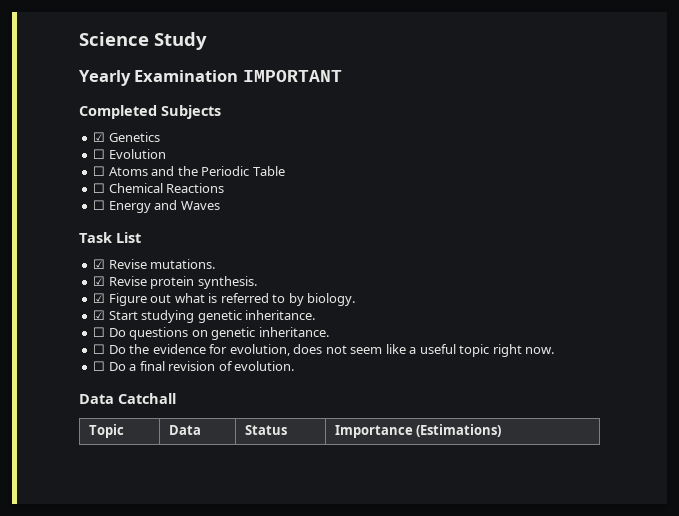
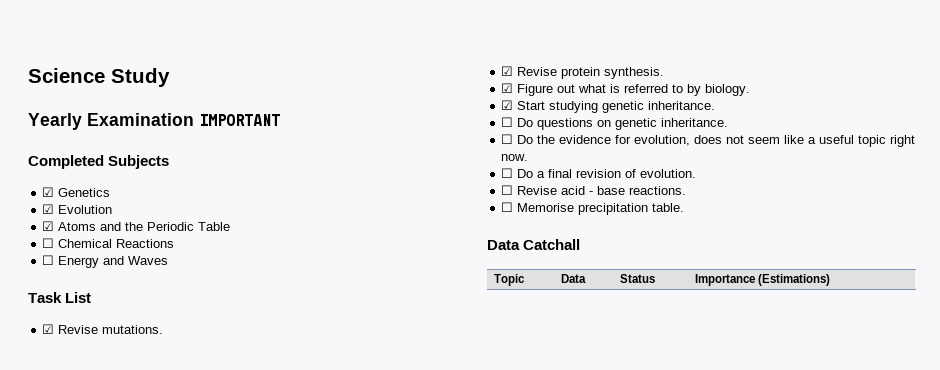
[93,149,106,159] ☐ -> [42,204,55,214] ☑
[93,166,106,176] ☐ -> [42,221,55,231] ☑
(295, 366) none -> [501,185,687,195] [501,202,685,215] // ☐ Revise acid - base reactions. // ☐ Memorise precipitation table.

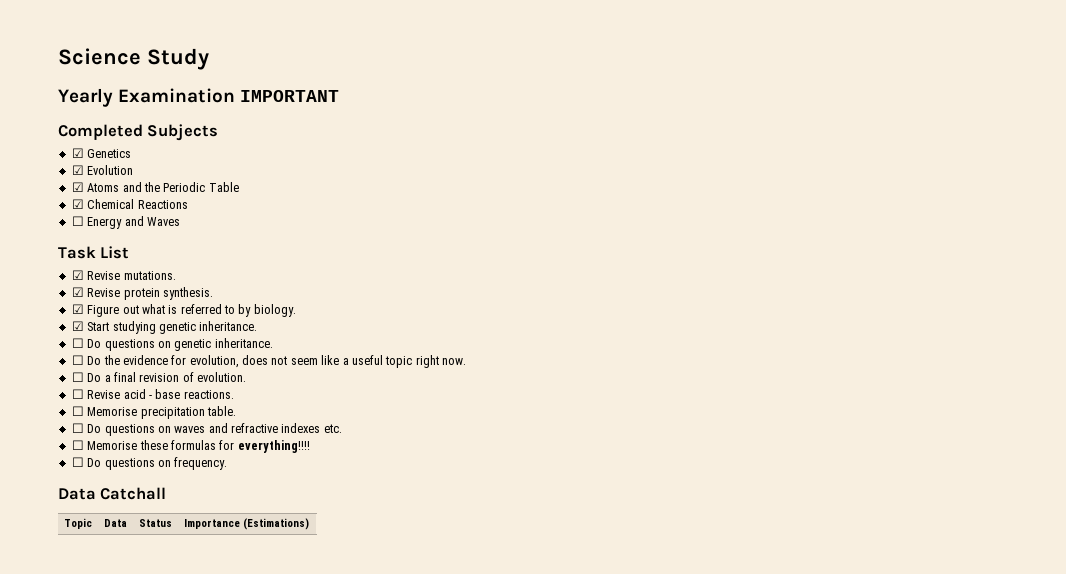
[42,238,55,248] ☐ -> [71,199,84,209] ☑
(685, 207) none -> [71,423,342,436] [71,440,310,453] [71,457,228,470] // ☐ Do questions on waves and refractive indexes etc. // ☐ Memorise these formulas for everything!!!! // ☐ Do questions on frequency.

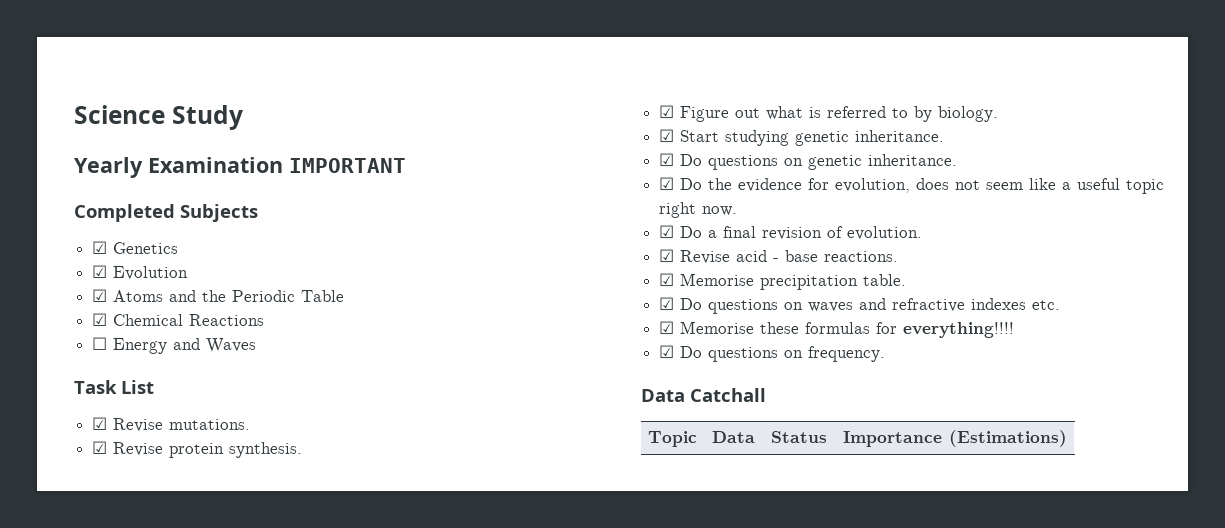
[71,338,84,348] ☐ -> [659,153,675,166] ☑
[71,355,84,365] ☐ -> [659,177,675,190] ☑
[71,372,84,382] ☐ -> [659,225,675,238] ☑
[71,389,84,399] ☐ -> [659,249,675,262] ☑
[71,406,84,416] ☐ -> [659,273,675,286] ☑
[71,423,84,433] ☐ -> [659,297,675,310] ☑
[71,440,84,450] ☐ -> [659,321,675,334] ☑
[71,457,84,467] ☐ -> [659,345,675,358] ☑

